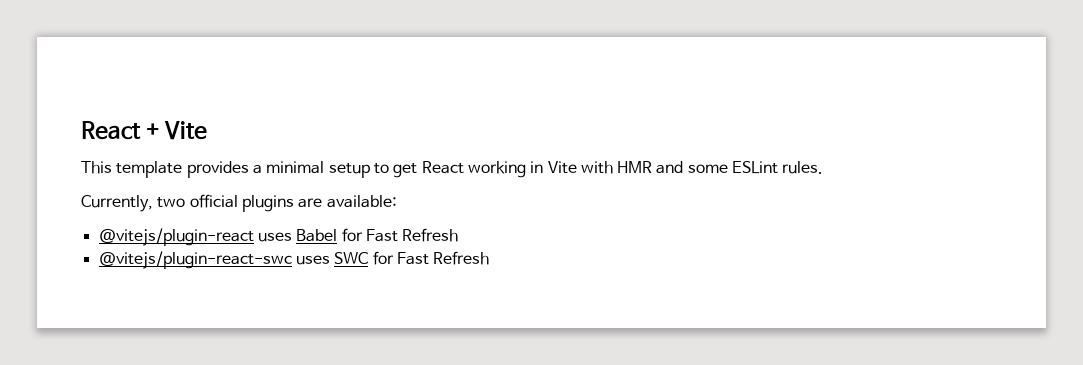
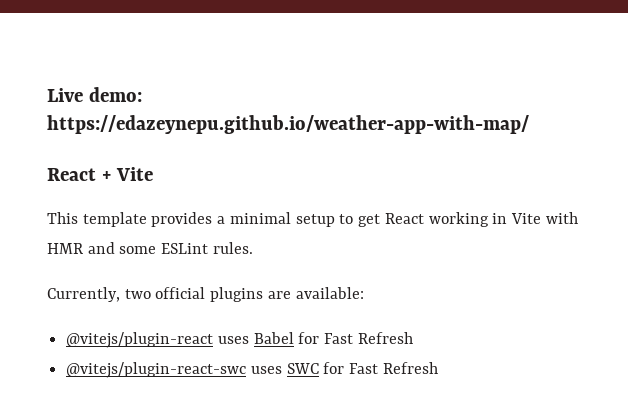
(81, 130) none -> [47,87,142,102] [47,115,529,134] Live demo: https://edazeynepu.github.io/weather-app-with-map/ //

